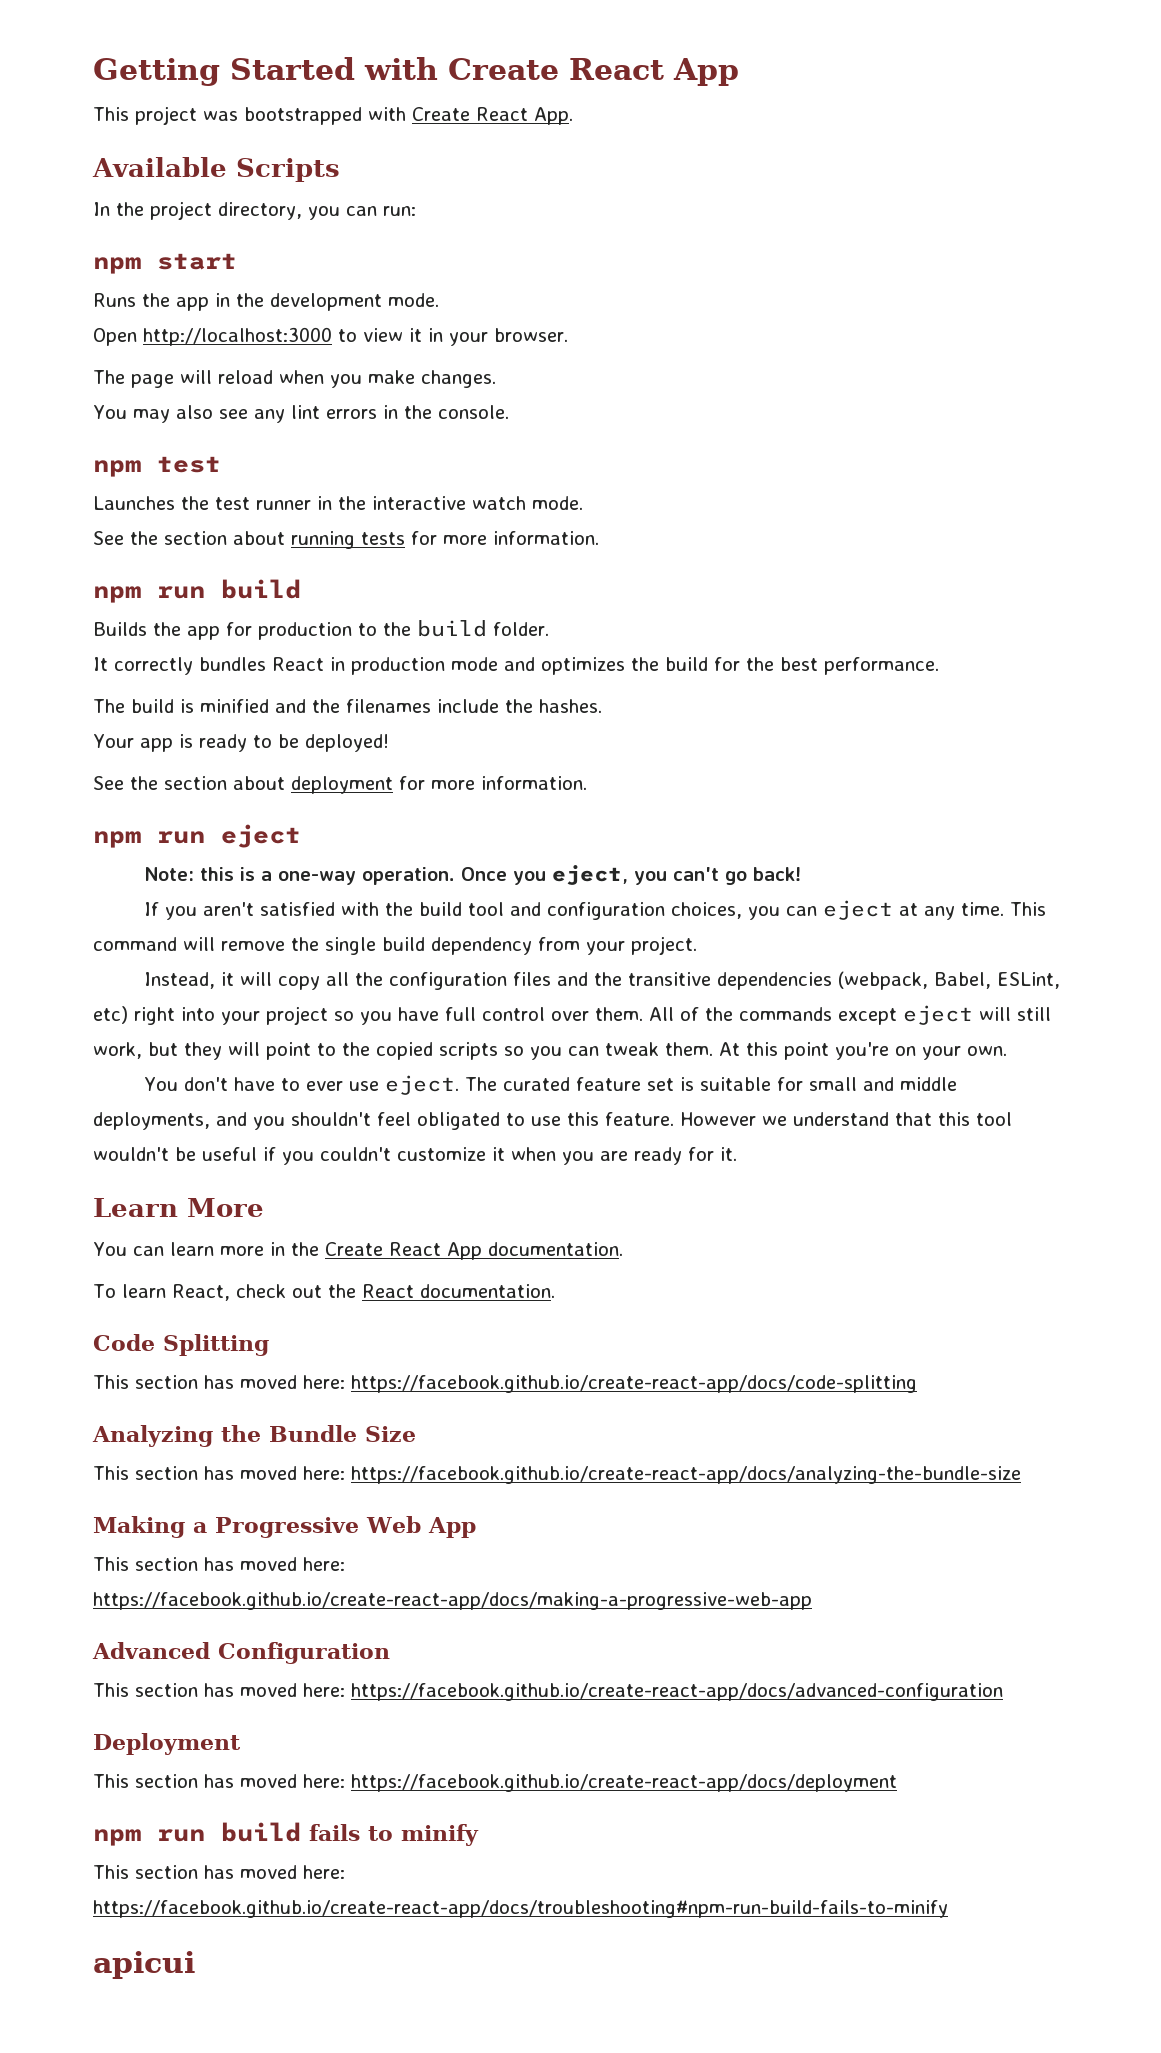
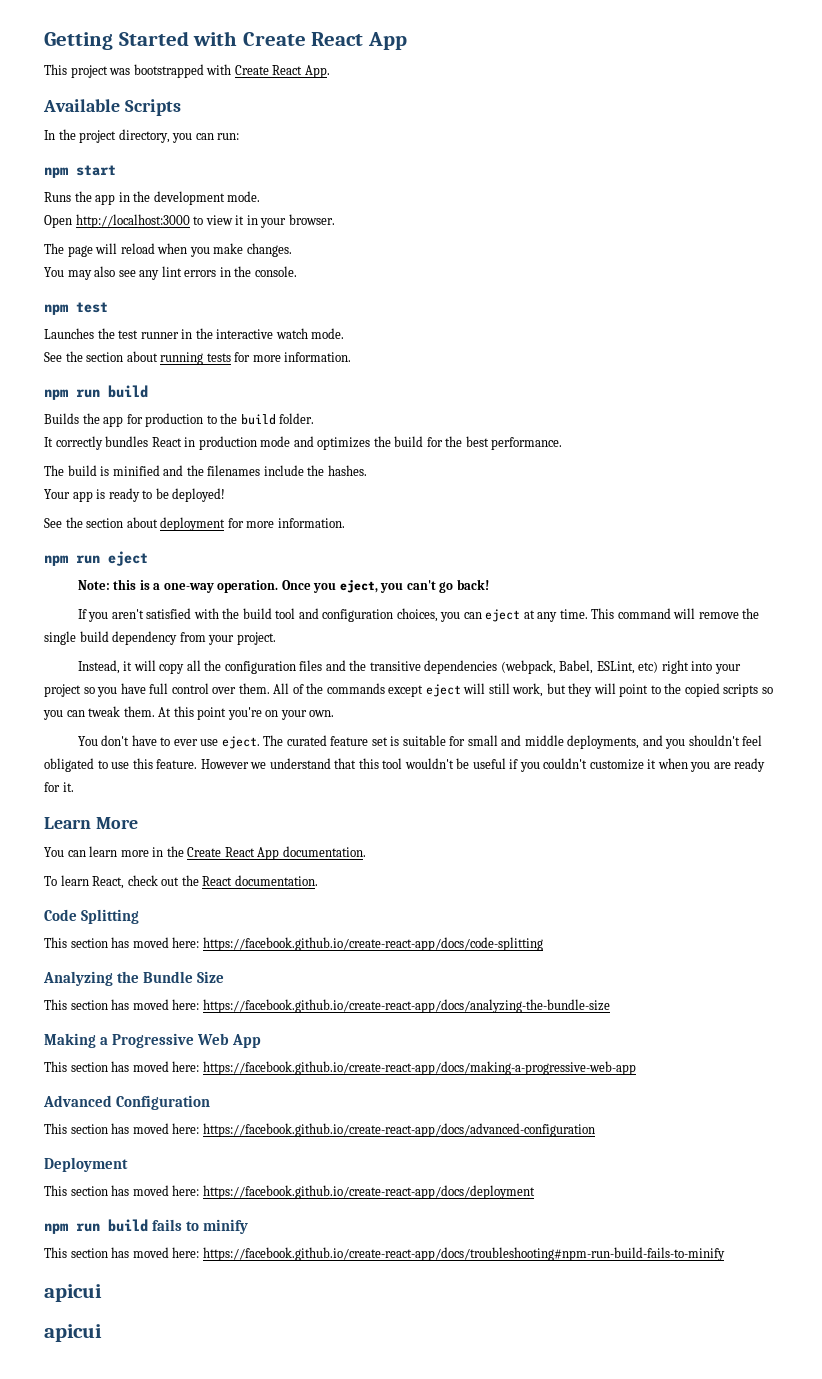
(195, 1965) none -> [44,1324,102,1342] // apicui

